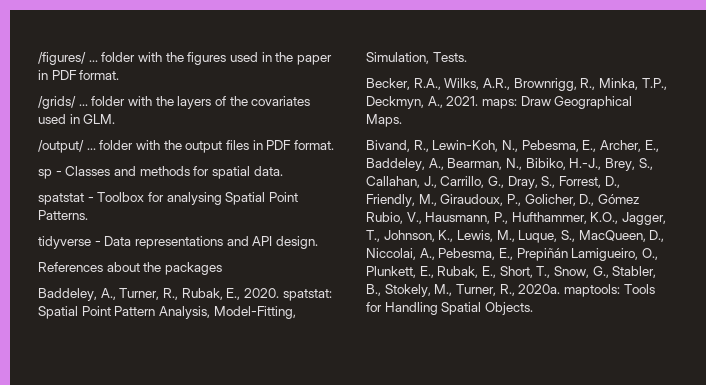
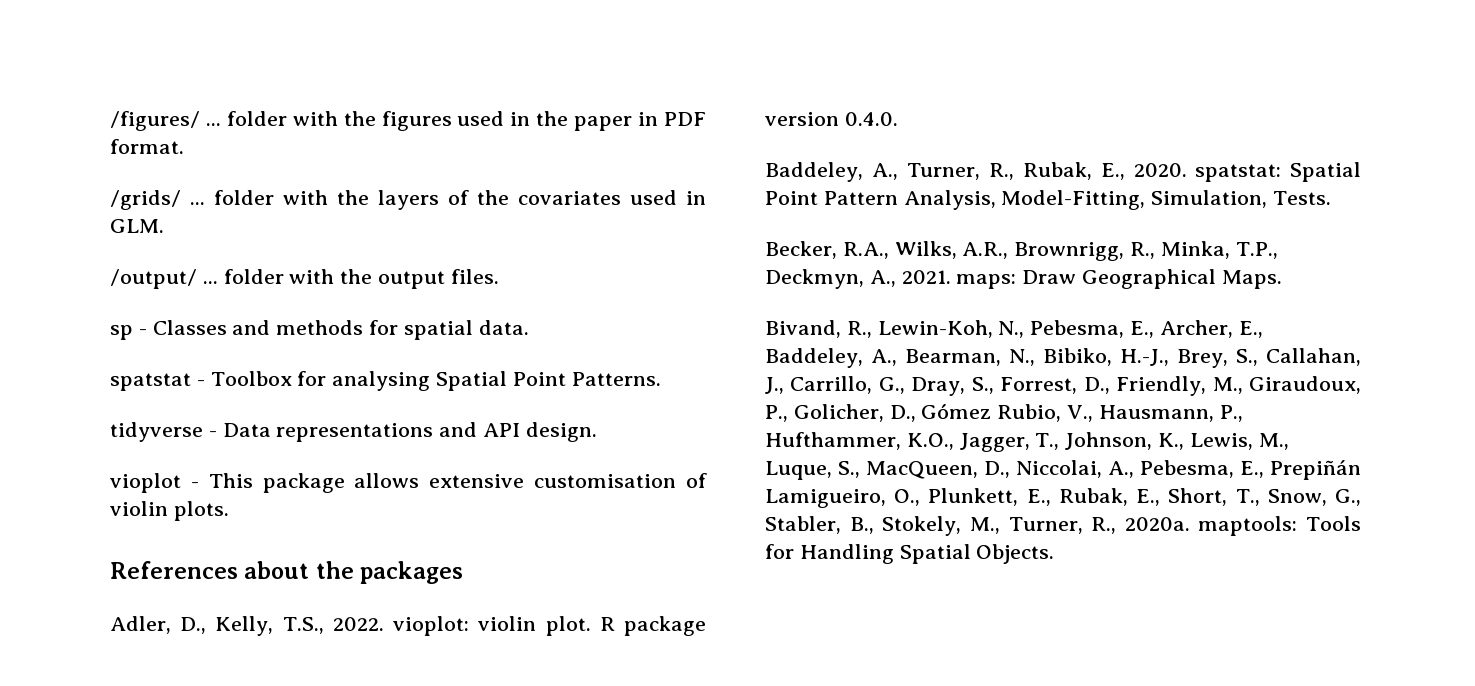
[225,140,334,150] files in PDF format. -> [450,269,499,284] files.
[38,262,222,275] References about the packages -> [110,473,707,493] [110,501,229,521] [110,561,464,584] [110,616,706,636] [765,112,898,126] vioplot - This package allows extensive customisation of violin plots. // References about the packages // Adler, D., Kelly, T.S., 2022. vioplot: violin plot. R package version 0.4.0.

